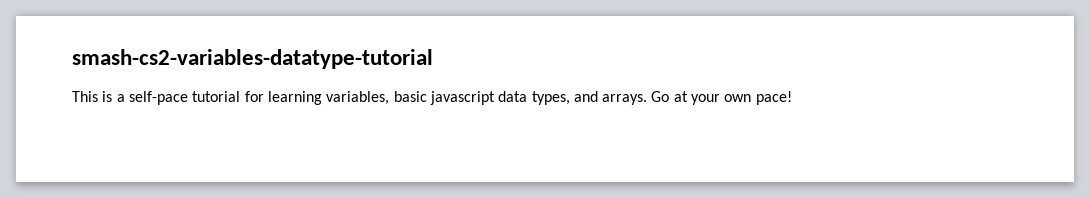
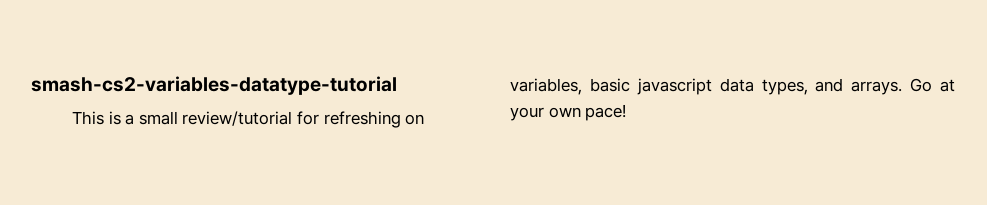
[128,91,322,105] self-pace tutorial for learning -> [138,111,425,128] small review/tutorial for refreshing on

